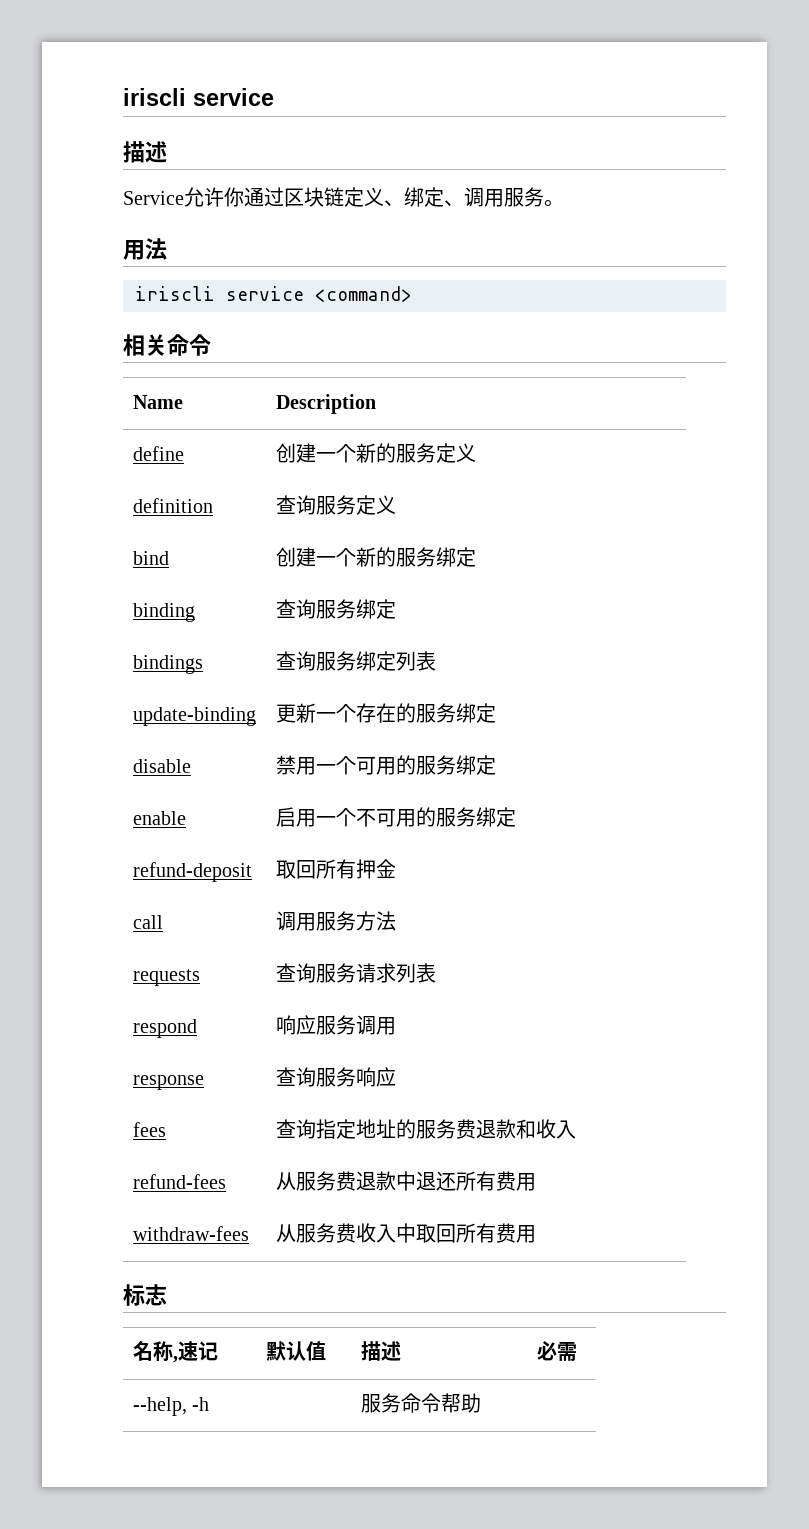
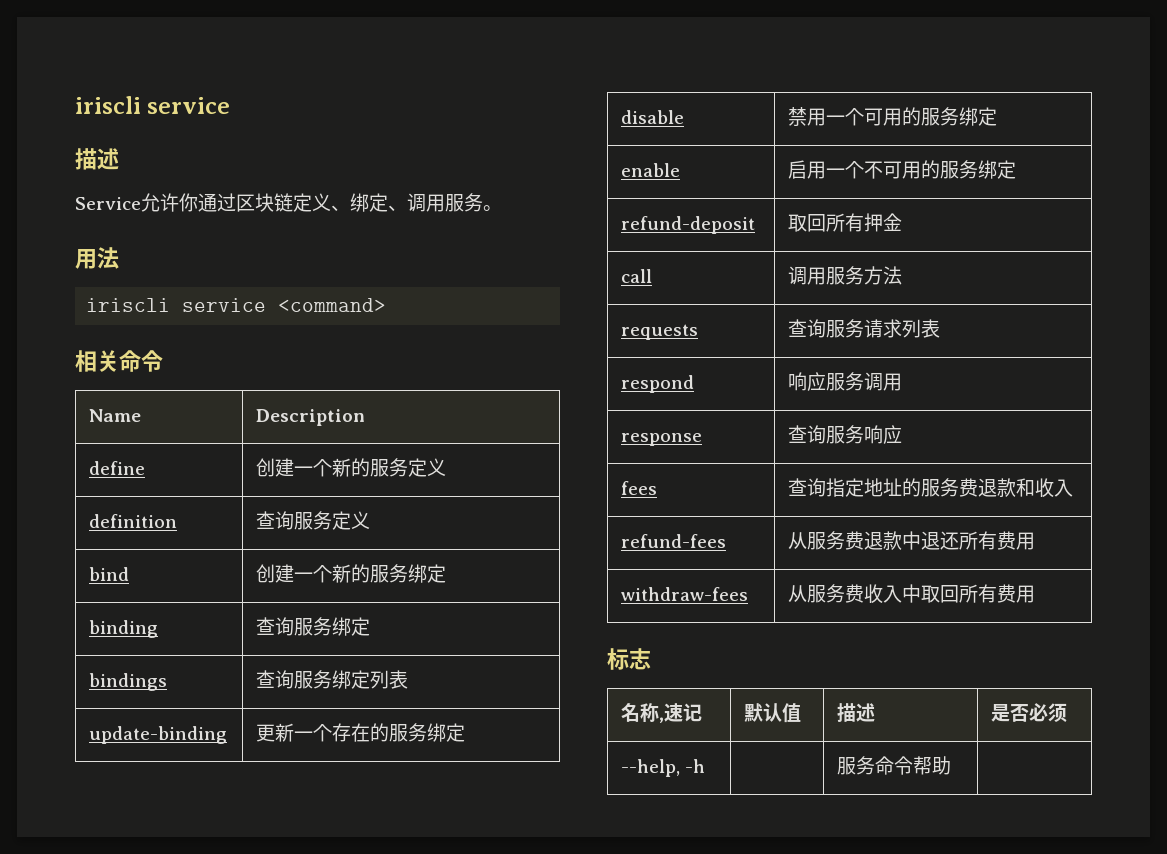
[536,1341,577,1361] 必需 -> [991,703,1068,723] 是否必须

